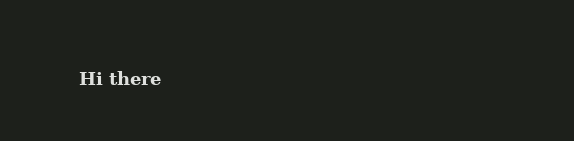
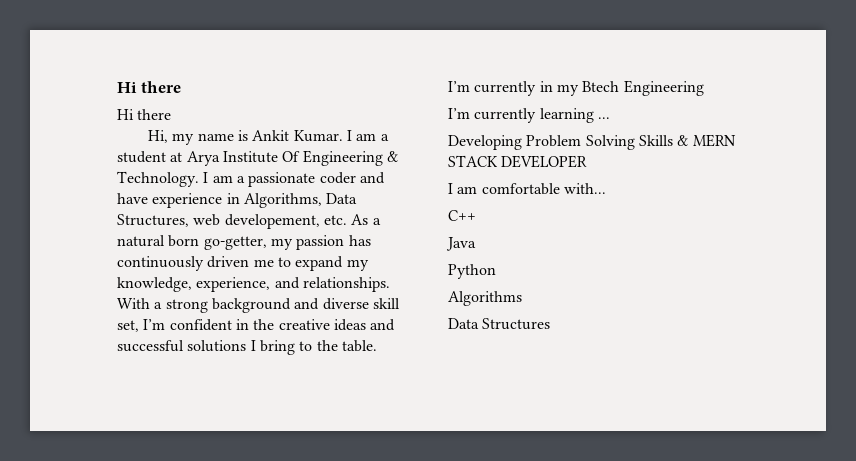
[79,71,161,85] Hi there -> [117,81,181,93] [117,109,172,120] [147,130,389,145] [117,150,398,166] [117,171,385,187] [117,193,358,208] [117,214,381,229] [117,235,371,250] [117,256,369,271] [117,277,390,292] [117,298,400,313] [117,319,396,332] [117,340,377,355] [448,80,704,96] [448,108,610,123] [448,134,736,150] [448,155,588,168] [448,183,606,195] [448,210,476,221] [446,237,476,251] [448,264,496,279] [448,291,522,306] [448,318,551,330] Hi there // Hi there // Hi, my name is Ankit Kumar. I am a student at Arya Institute Of Engineering & Technology. I am a passionate coder and have experience in Algorithms, Data Structures, web developement, etc. As a natural born go-getter, my passion has continuously driven me to expand my knowledge, experience, and relationships. With a strong background and diverse skill set, I’m confident in the creative ideas and successful solutions I bring to the table. // I’m currently in my Btech Engineering // I’m currently learning ... // Developing Problem Solving Skills & MERN STACK DEVELOPER // I am comfortable with... // C++ // Java // Python // Algorithms // Data Structures

